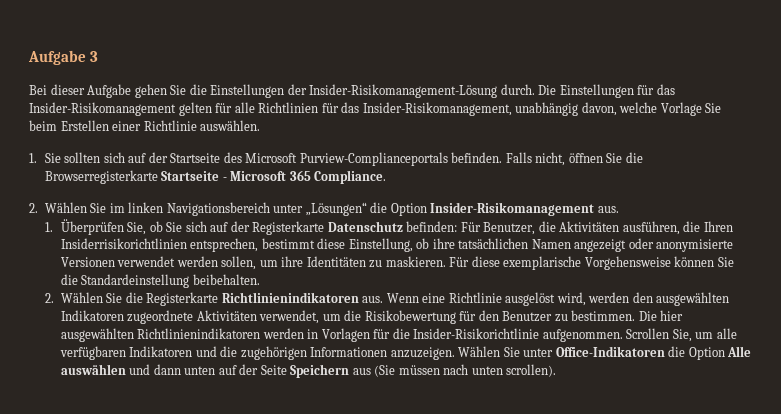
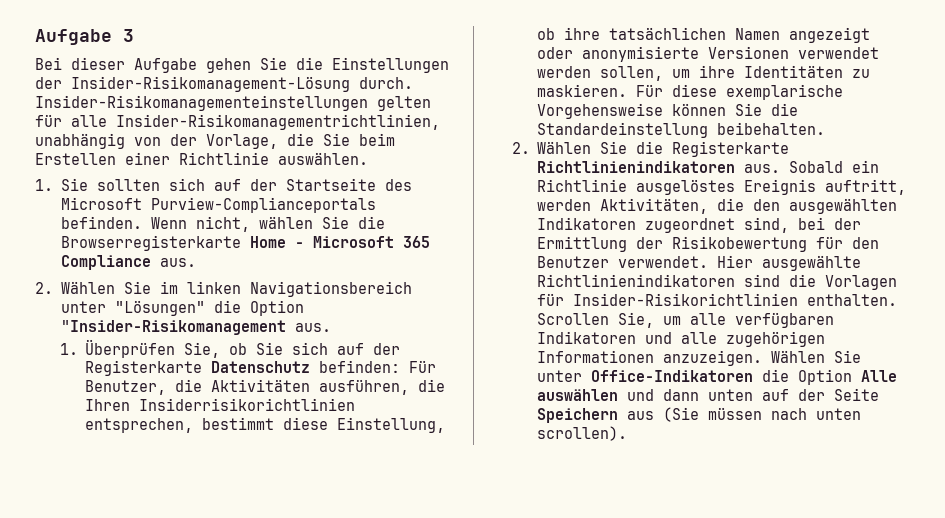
[538,84,675,98] [29,102,702,116] Die Einstellungen für das Insider-Risikomanagement gelten für alle Richtlinien für das Insider-Risikomanagement, unabhängig davon, welche Vorlage -> [35,95,431,111] [35,114,440,130] [35,133,314,149] Insider-Risikomanagementeinstellungen gelten für alle Insider-Risikomanagementrichtlinien, unabhängig von der Vorlage, die
[505,152,603,166] Falls nicht, öffnen -> [150,216,313,232] Wenn nicht, wählen
[161,171,220,181] Startseite -> [249,236,286,248] Home
[314,170,387,184] Compliance. -> [60,255,196,270] Compliance aus.
[305,202,595,216] „Lösungen“ die Option Insider-Risikomanagement -> [114,300,304,316] [60,320,286,335] "Lösungen" die Option "Insider-Risikomanagement
[386,292,730,306] [60,310,684,324] [60,328,623,342] Wenn eine Richtlinie ausgelöst wird, werden den ausgewählten Indikatoren zugeordnete Aktivitäten verwendet, um die Risikobewertung für den Benutzer zu bestimmen. Die hier ausgewählten Richtlinienindikatoren werden in Vorlagen für die Insider-Risikorichtlinie aufgenommen. -> [789,160,880,173] [537,179,907,195] [537,198,898,214] [537,217,862,233] [537,236,880,252] [537,255,862,271] [537,274,898,290] [537,293,898,306] Sobald ein Richtlinie ausgelöstes Ereignis auftritt, werden Aktivitäten, die den ausgewählten Indikatoren zugeordnet sind, bei der Ermittlung der Risikobewertung für den Benutzer verwendet. Hier ausgewählte Richtlinienindikatoren sind die Vorlagen für Insider-Risikorichtlinien enthalten.
[220,346,238,357] die -> [681,332,718,344] alle

